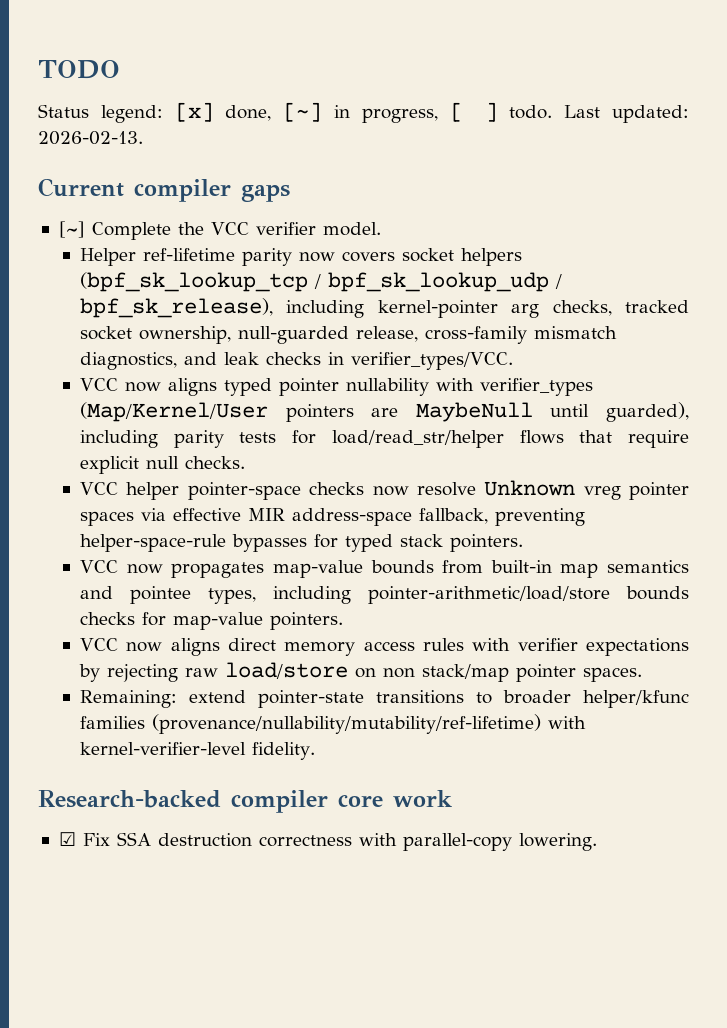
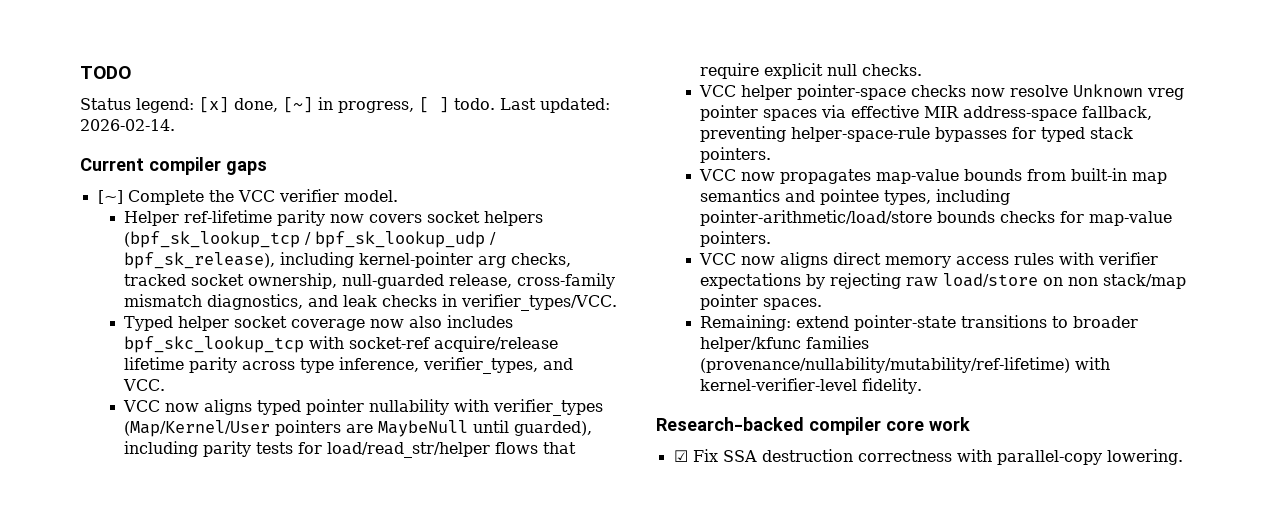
[38,131,143,145] 2026-02-13. -> [80,119,175,131] 2026-02-14.
(514, 361) none -> [124,315,514,331] [124,336,559,353] [124,357,574,374] [123,379,166,391] // Typed helper socket coverage now also includes bpf_skc_lookup_tcp with socket-ref acquire/release lifetime parity across type inference, verifier_types, and VCC.

